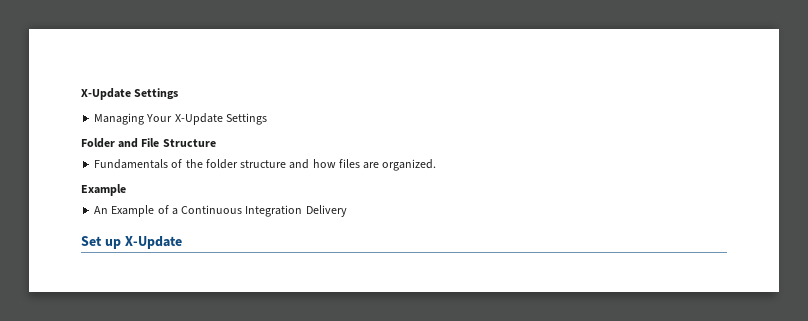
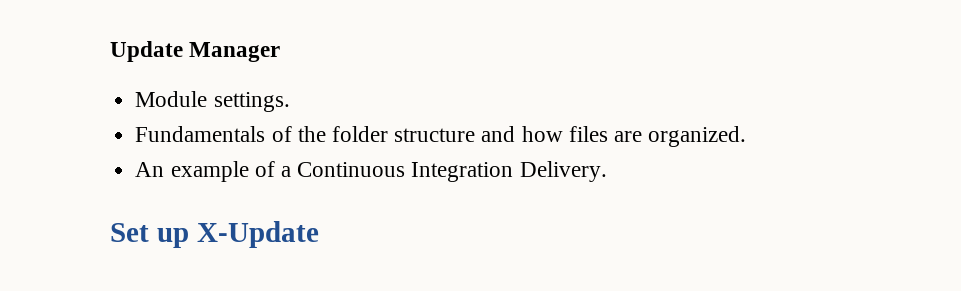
[81,88,179,100] [94,113,267,125] [81,138,216,148] X-Update Settings // Managing Your X-Update Settings // Folder and File Structure -> [110,41,281,62] [135,91,290,112] Update Manager // Module settings.
[81,184,126,196] // Example -> (747, 136) none
[111,205,155,217] Example -> [170,161,249,182] example
[305,205,347,217] Delivery -> [519,161,607,182] Delivery.

